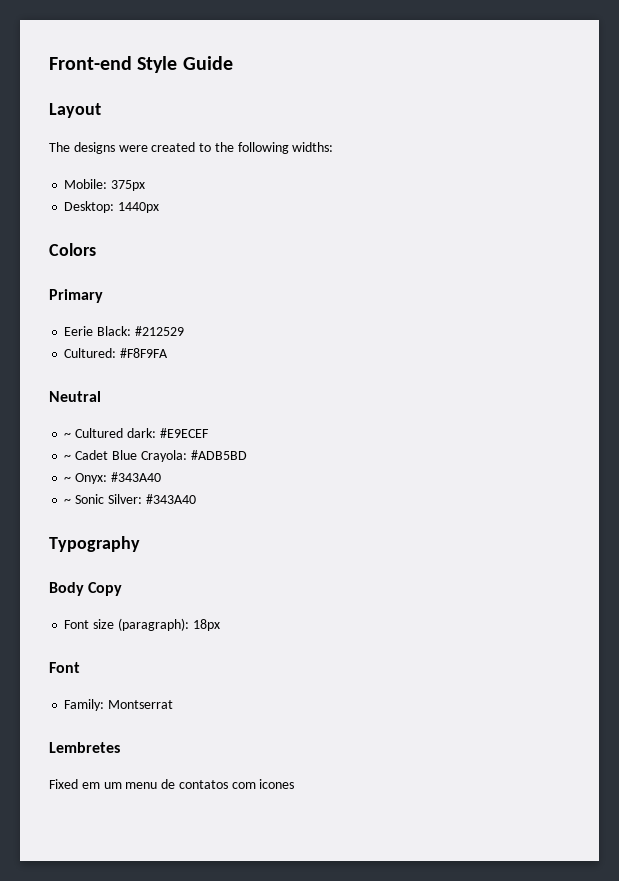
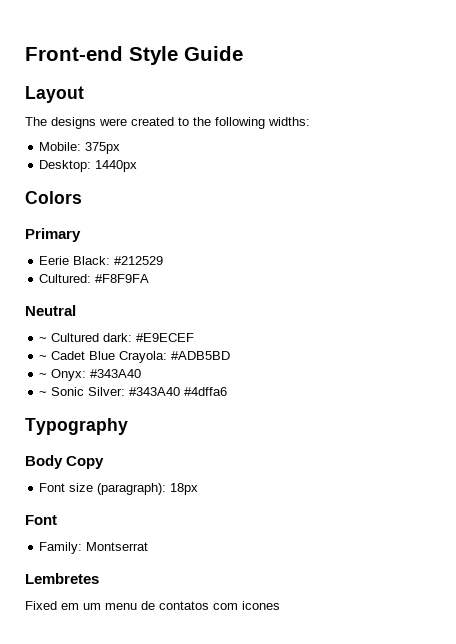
(196, 499) none -> [184,387,228,396] #4dffa6

